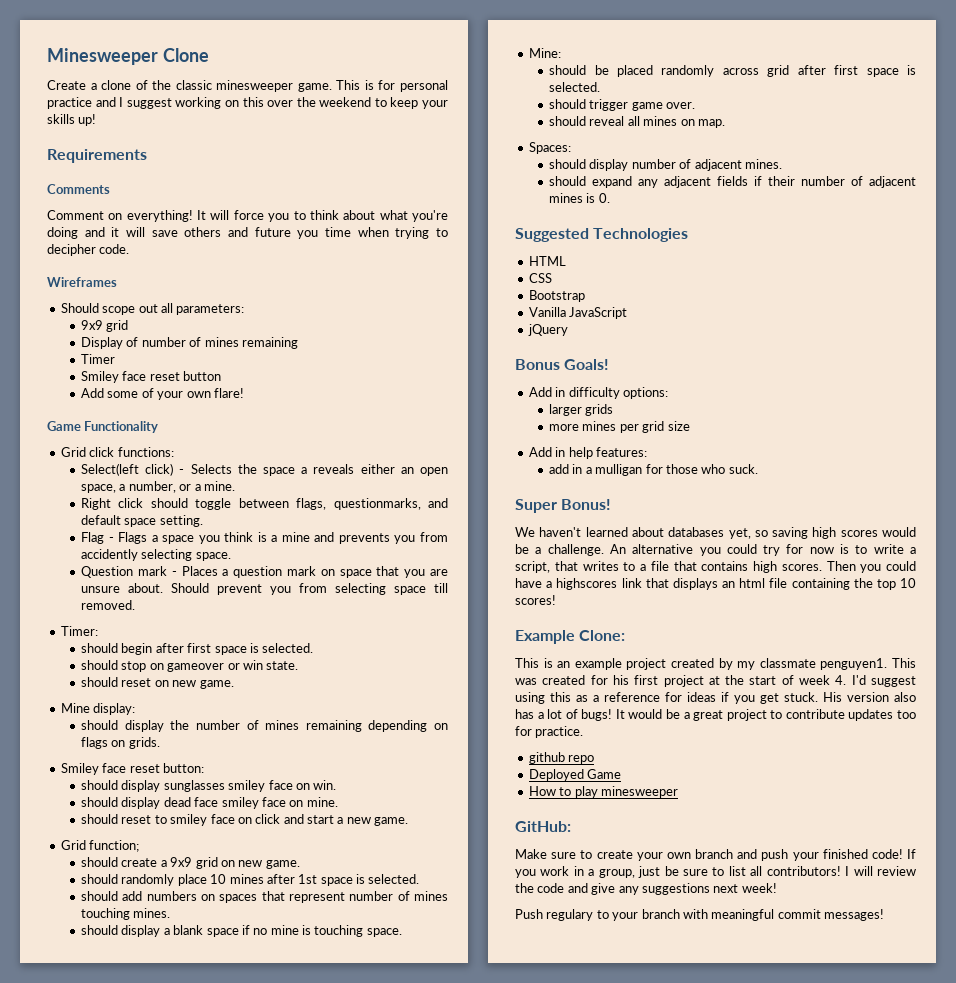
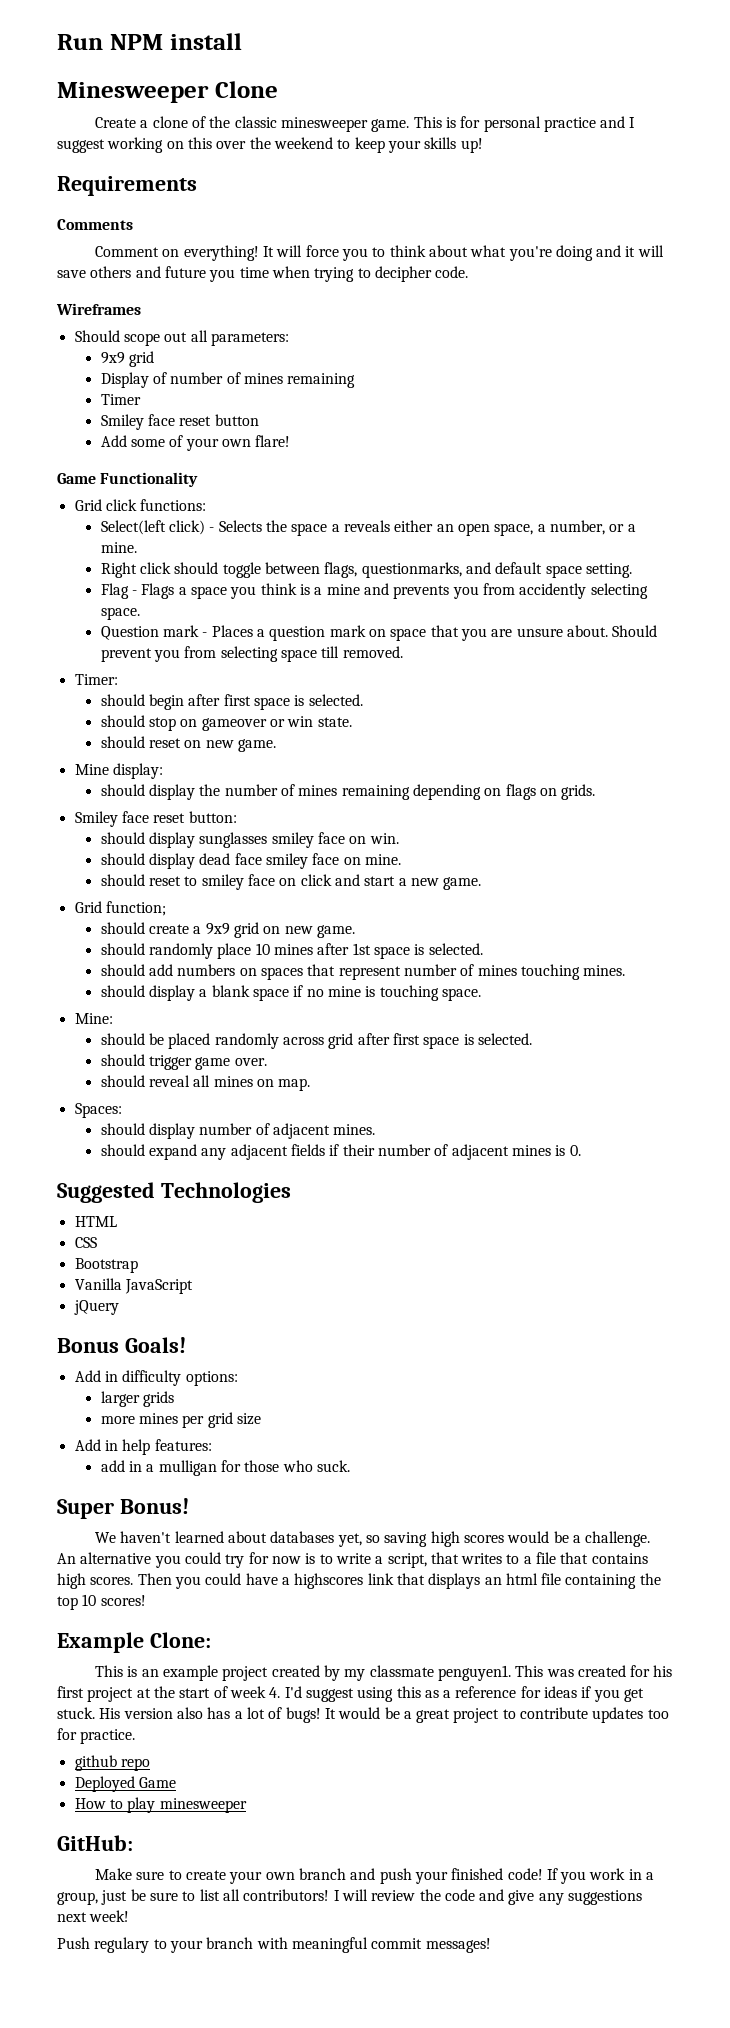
(47, 56) none -> [57,33,242,50] Run NPM install //

